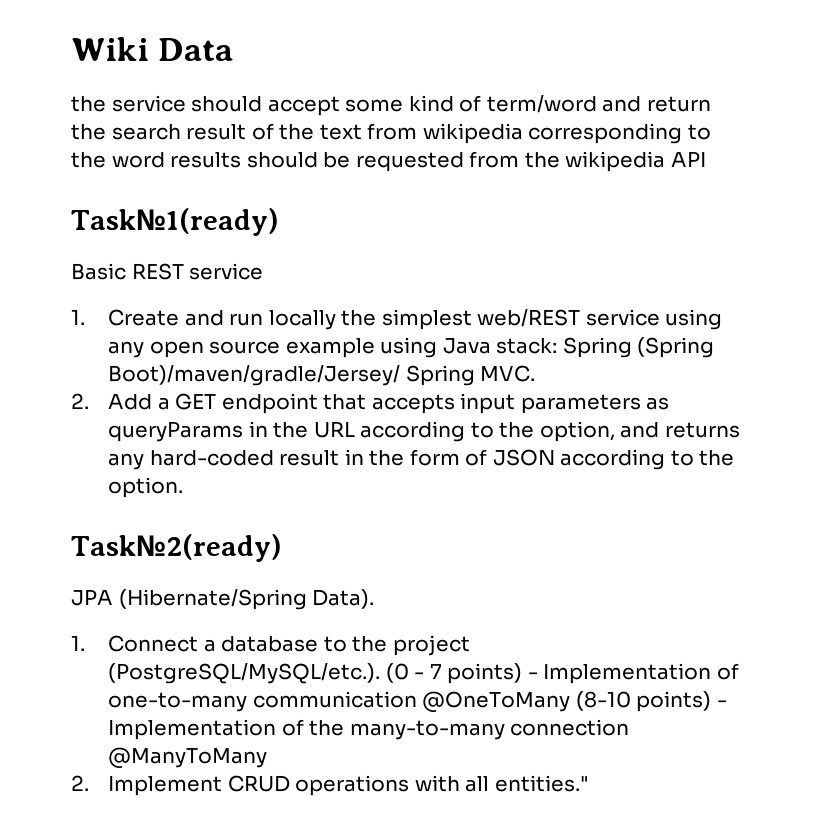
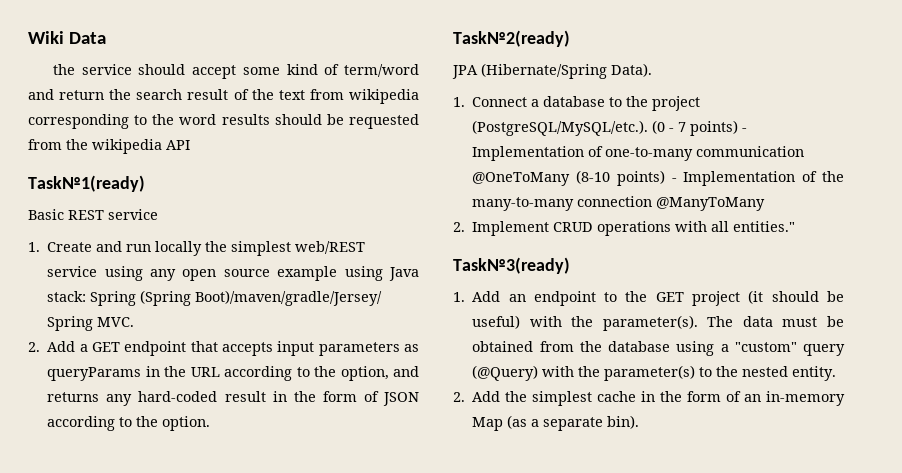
(589, 783) none -> [453,257,570,274] [453,290,844,306] [472,315,844,331] [472,341,845,356] [472,365,837,381] [453,391,845,406] [472,415,640,431] // Task№3(ready) // 1. Add an endpoint to the GET project (it should be useful) with the parameter(s). The data must be obtained from the database using a "custom" query (@Query) with the parameter(s) to the nested entity. // 2. Add the simplest cache in the form of an in-memory Map (as a separate bin).

